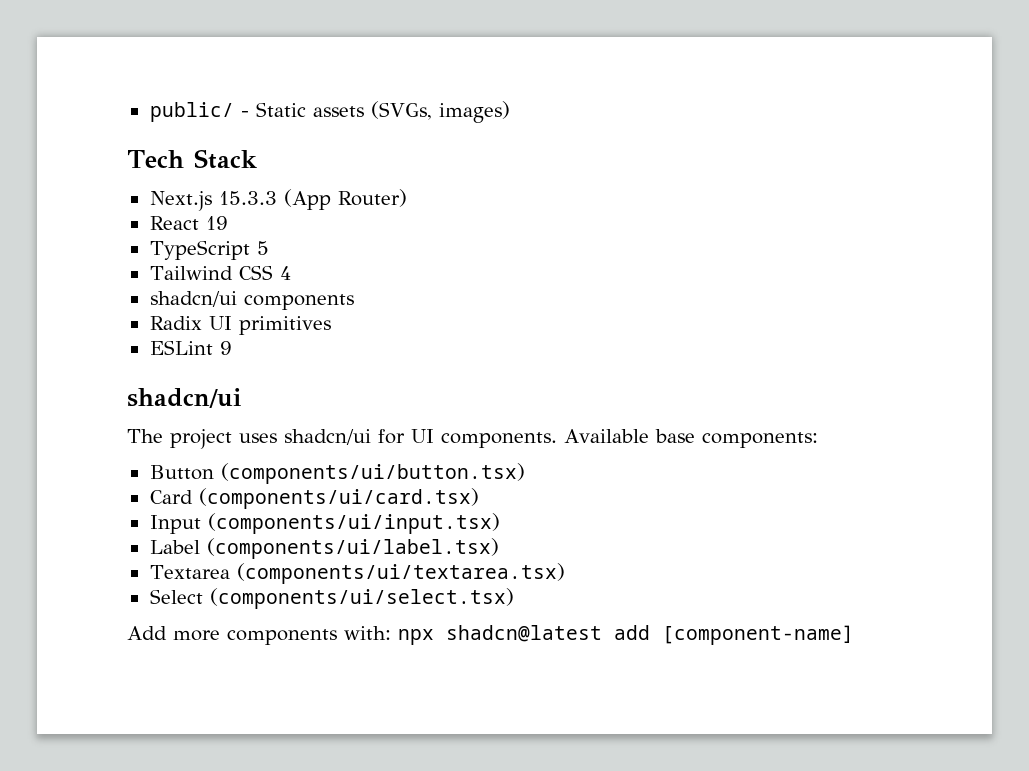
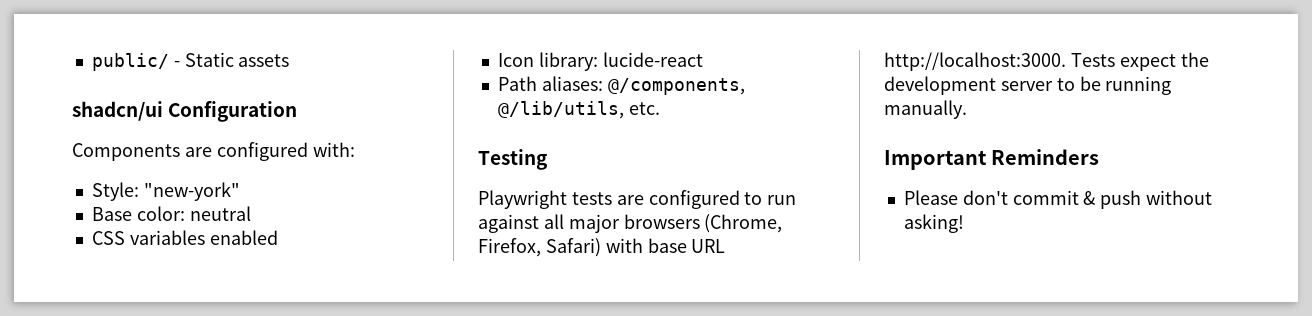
[370,101,510,123] [127,149,257,169] [149,189,407,211] [149,216,228,230] [149,240,269,260] [149,265,291,280] [149,291,354,310] [149,316,331,335] [149,340,232,355] [127,388,241,408] [127,429,818,449] [149,463,525,484] [149,488,479,509] [149,513,500,534] [149,538,499,559] [149,563,565,584] [149,588,514,609] [127,625,854,645] (SVGs, images) // Tech Stack // Next.js 15.3.3 (App Router) // React 19 // TypeScript 5 // Tailwind CSS 4 // shadcn/ui components // Radix UI primitives // ESLint 9 // shadcn/ui // The project uses shadcn/ui for UI components. Available base components: // Button (components/ui/button.tsx) // Card (components/ui/card.tsx) // Input (components/ui/input.tsx) // Label (components/ui/label.tsx) // Textarea (components/ui/textarea.tsx) // Select (components/ui/select.tsx) // Add more components with: npx shadcn@latest add [component-name] -> [72,101,298,122] [72,142,355,161] [91,182,240,201] [91,206,251,221] [91,230,278,245] [497,52,703,71] [497,76,745,95] [497,101,660,119] [478,149,548,170] [478,190,797,209] [478,214,783,233] [478,238,726,257] [884,52,1209,71] [884,76,1172,95] [884,100,967,119] [884,149,1100,170] [903,190,1213,209] [903,214,964,233] // shadcn/ui Configuration // Components are configured with: // Style: "new-york" // Base color: neutral // CSS variables enabled // Icon library: lucide-react // Path aliases: @/components, @/lib/utils, etc. // Testing // Playwright tests are configured to run against all major browsers (Chrome, Firefox, Safari) with base URL http://localhost:3000. Tests expect the development server to be running manually. // Important Reminders // Please don't commit & push without asking!

